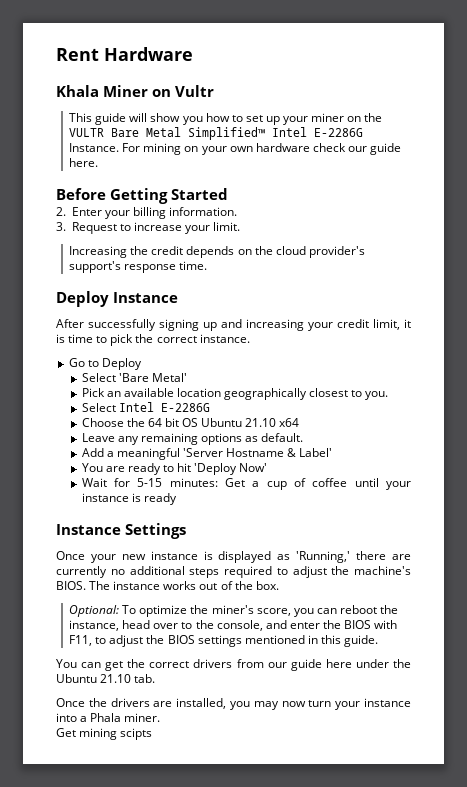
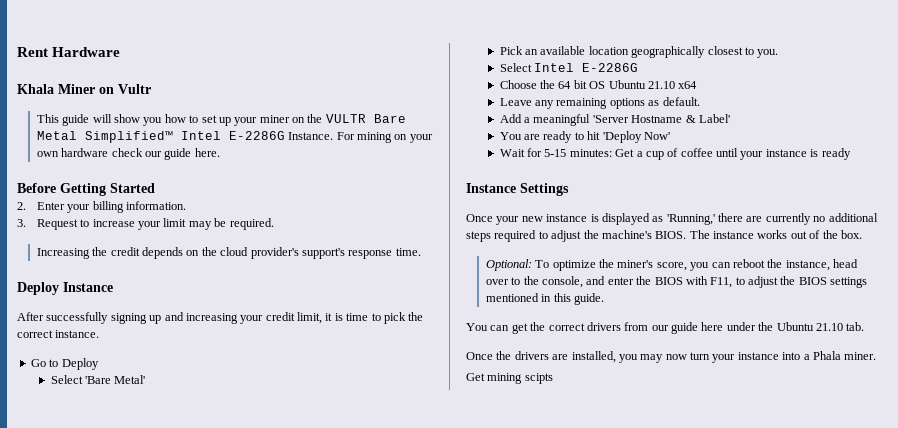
[213,222,241,231] limit. -> [163,218,274,230] limit may be required.

